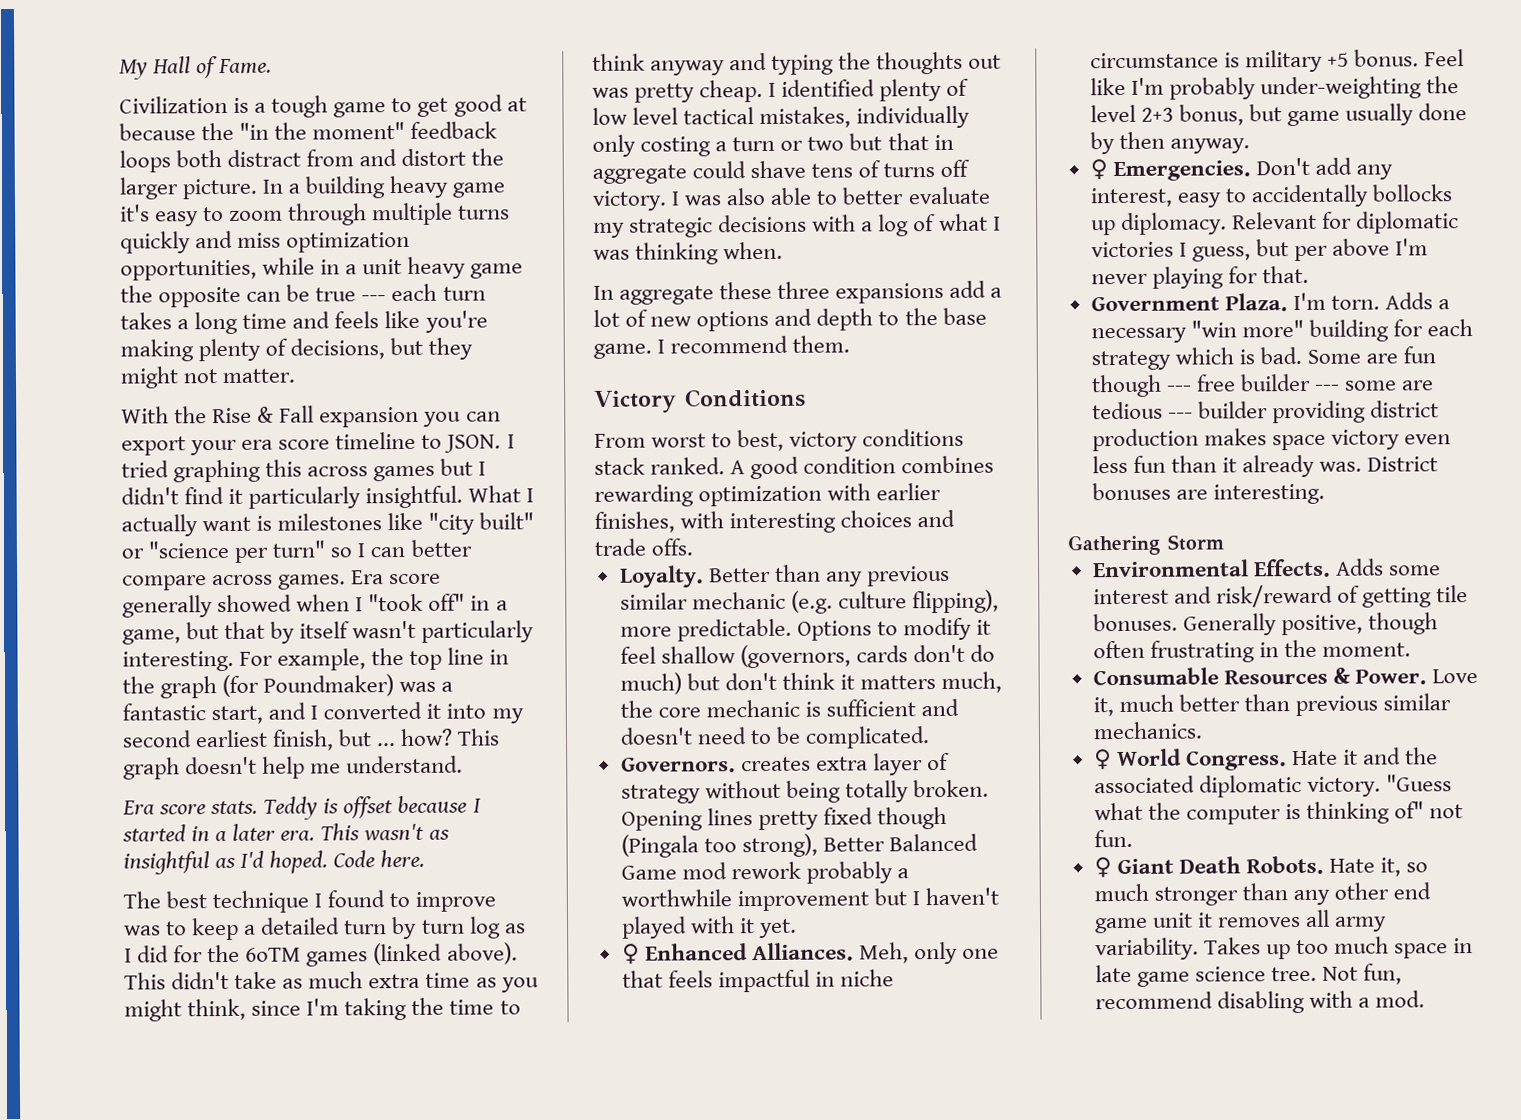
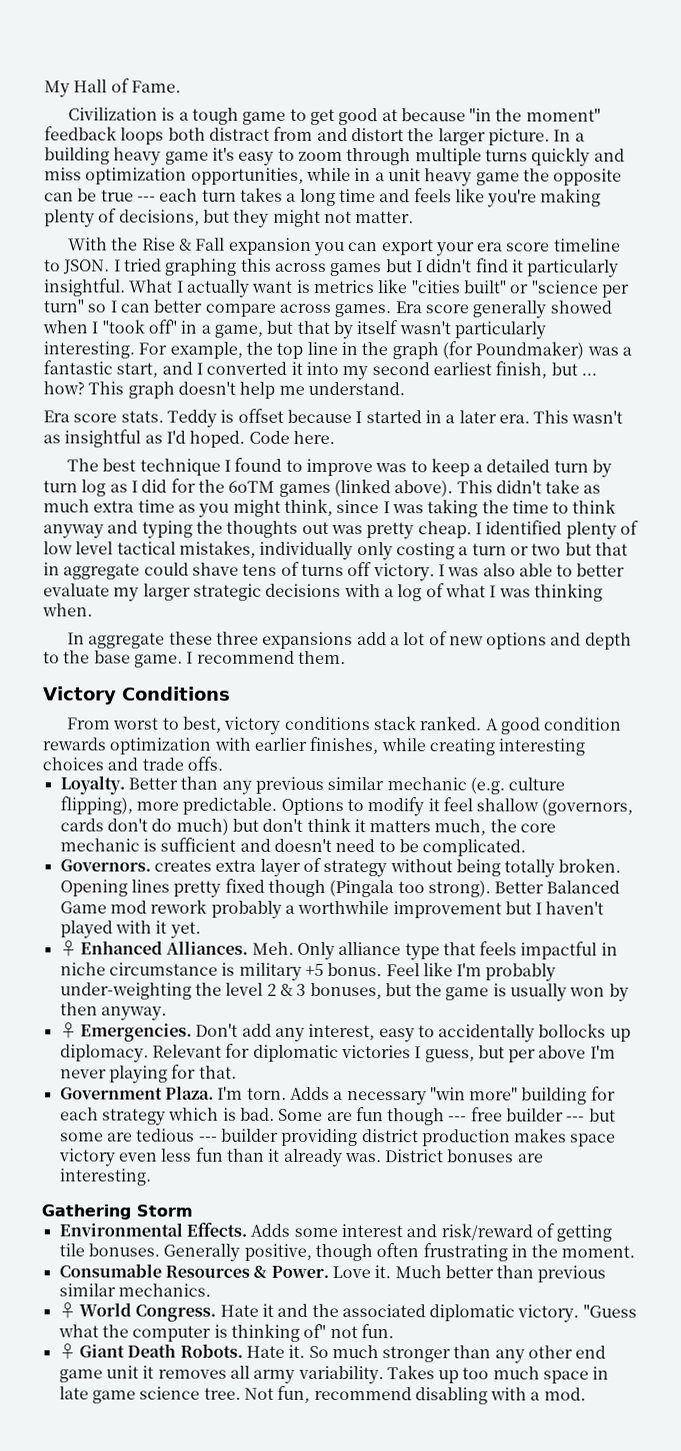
[201,122,235,141] the -> (466, 115) none
[277,512,476,535] milestones like "city -> [312,279,461,294] metrics like "cities
[306,998,340,1016] I'm -> [382,501,424,514] I was
(625, 230) none -> [142,583,191,601] larger
[901,455,995,474] [594,484,694,507] combines rewarding -> [42,737,106,751] rewards
[680,511,725,529] with -> [380,738,495,756] while creating
[741,833,818,858] strong), -> [427,880,491,898] strong).
[858,941,1000,965] Meh, only one -> [251,941,440,961] Meh. Only alliance type
[1140,103,1468,127] 2+3 bonus, but game usually done -> [266,982,606,1002] 2 & 3 bonuses, but the game is usually won
(1341, 387) none -> [588,1108,616,1122] but
[1092,694,1174,717] it, much -> [374,1265,442,1279] it. Much
[1380,857,1429,877] it, so -> [288,1344,329,1358] it. So

